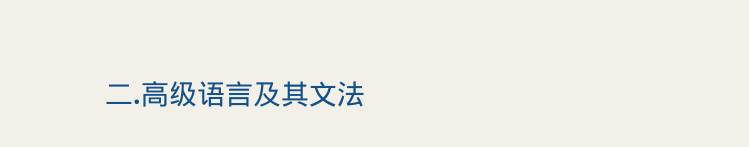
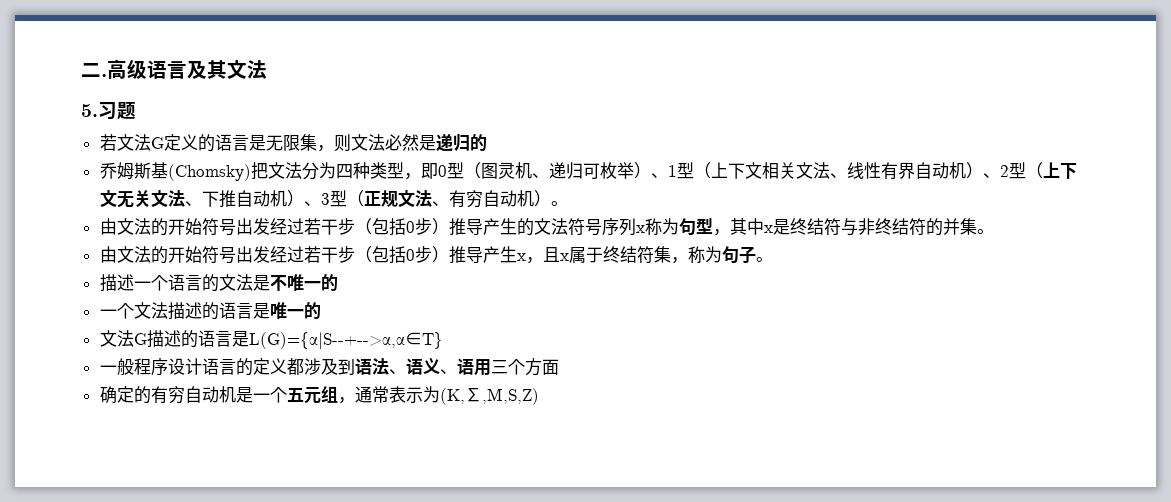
(365, 94) none -> [81,102,136,120] [99,133,487,152] [99,162,1077,181] [99,190,568,208] [99,218,994,236] [99,246,773,264] [99,274,338,292] [99,302,321,320] [99,330,443,350] [99,358,559,376] [99,386,539,405] // 5.习题 // 若文法G定义的语言是无限集，则文法必然是递归的 // 乔姆斯基(Chomsky)把文法分为四种类型，即0型（图灵机、递归可枚举）、1型（上下文相关文法、线性有界自动机）、2型（上下文无关文法、下推自动机）、3型（正规文法、有穷自动机）。 // 由文法的开始符号出发经过若干步（包括0步）推导产生的文法符号序列x称为句型，其中x是终结符与非终结符的并集。 // 由文法的开始符号出发经过若干步（包括0步）推导产生x，且x属于终结符集，称为句子。 // 描述一个语言的文法是不唯一的 // 一个文法描述的语言是唯一的 // 文法G描述的语言是L(G)={α|S--+-->α,α∈T} // 一般程序设计语言的定义都涉及到语法、语义、语用三个方面 // 确定的有穷自动机是一个五元组，通常表示为(K,∑,M,S,Z)

